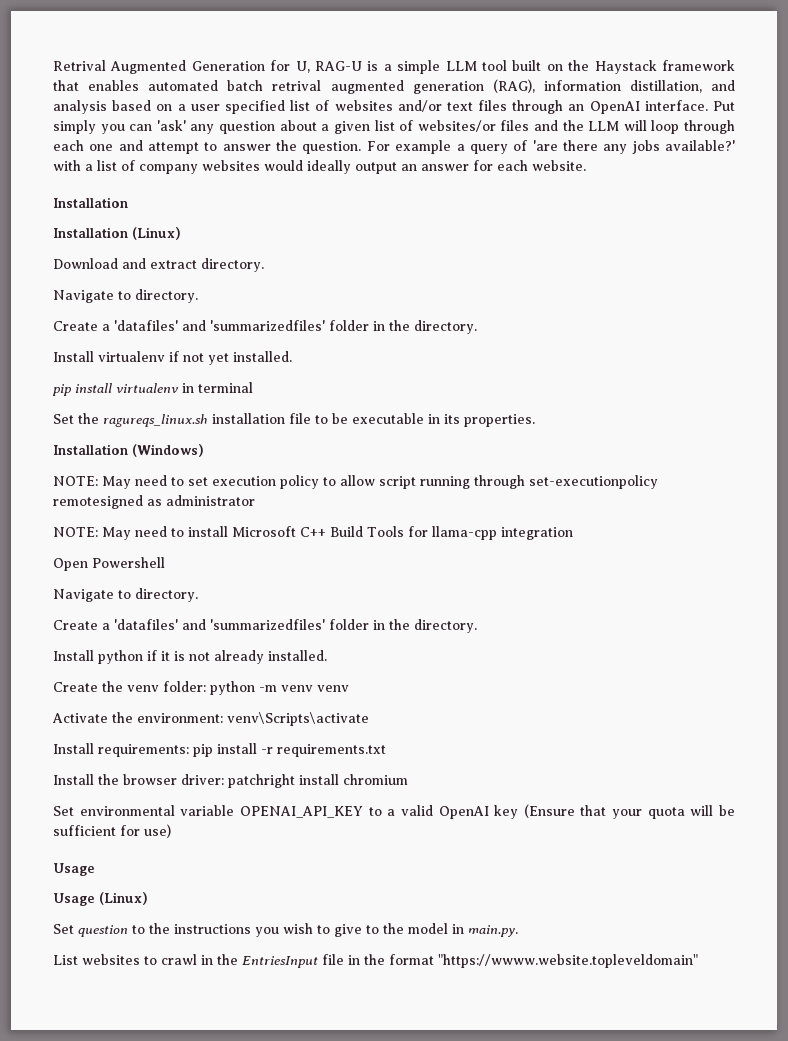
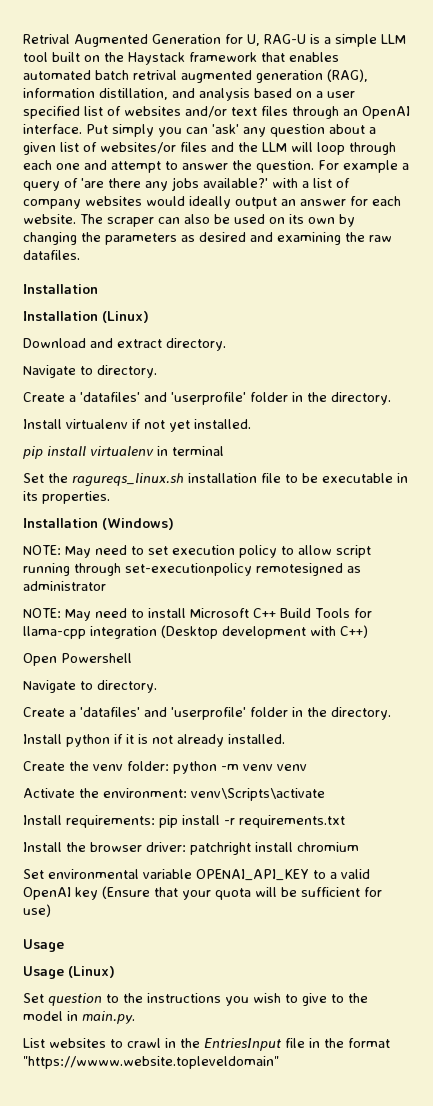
(586, 165) none -> [80,214,355,227] [23,232,392,245] [23,250,80,260] The scraper can also be used on its own by changing the parameters as desired and examining the raw datafiles.
[210,320,325,331] 'summarizedfiles' -> [171,392,246,405] 'userprofile'
(573, 533) none -> [161,625,368,639] (Desktop development with C++)
[210,619,325,630] 'summarizedfiles' -> [171,707,246,720] 'userprofile'

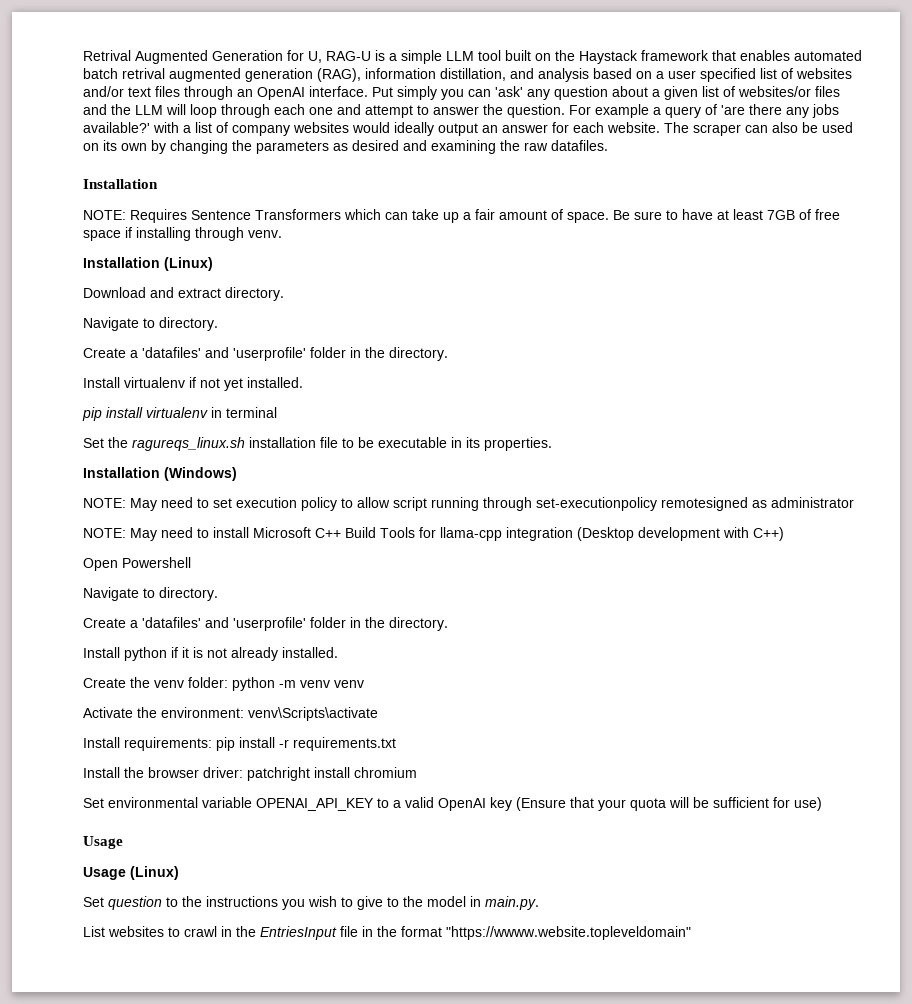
(98, 289) none -> [83,209,840,223] [83,227,282,241] // NOTE: Requires Sentence Transformers which can take up a fair amount of space. Be sure to have at least 7GB of free space if installing through venv.

